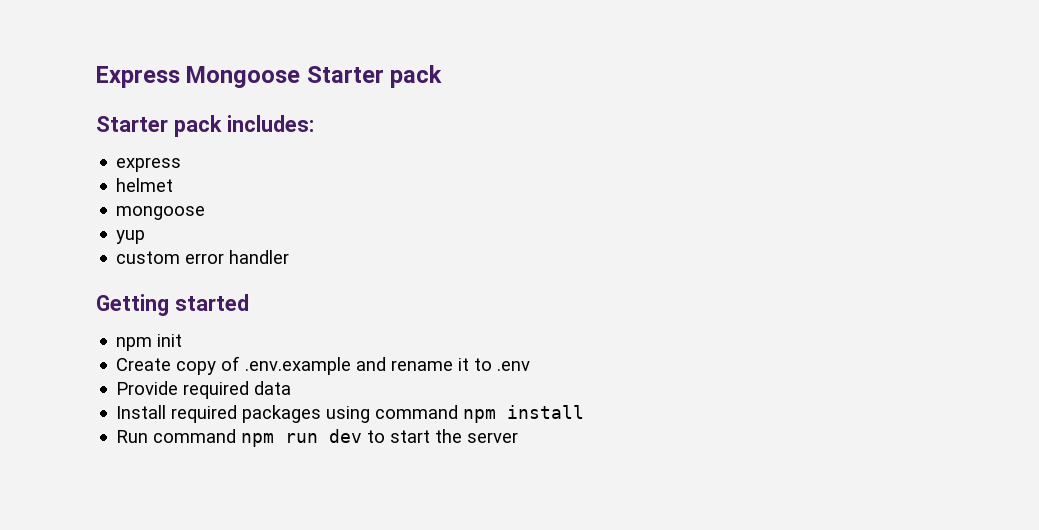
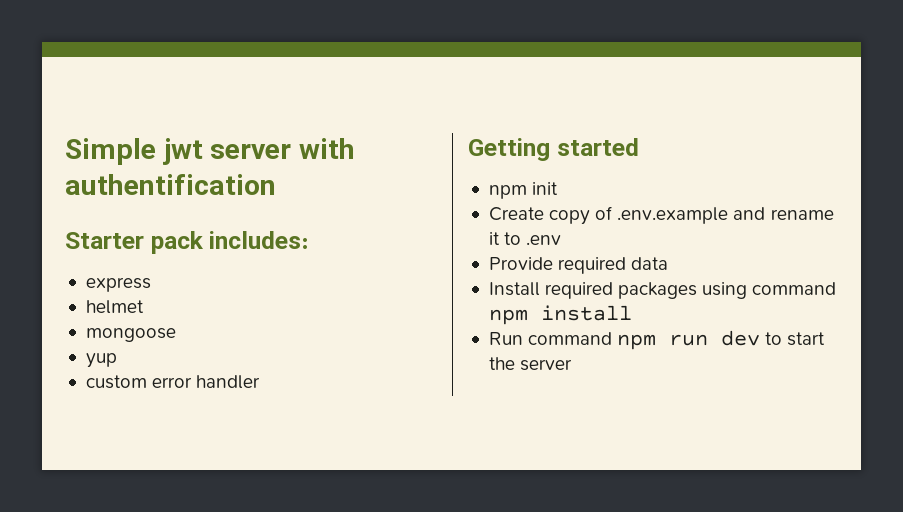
[96,65,443,88] Express Mongoose Starter pack -> [65,138,356,165] [65,174,276,195] Simple jwt server with authentification

